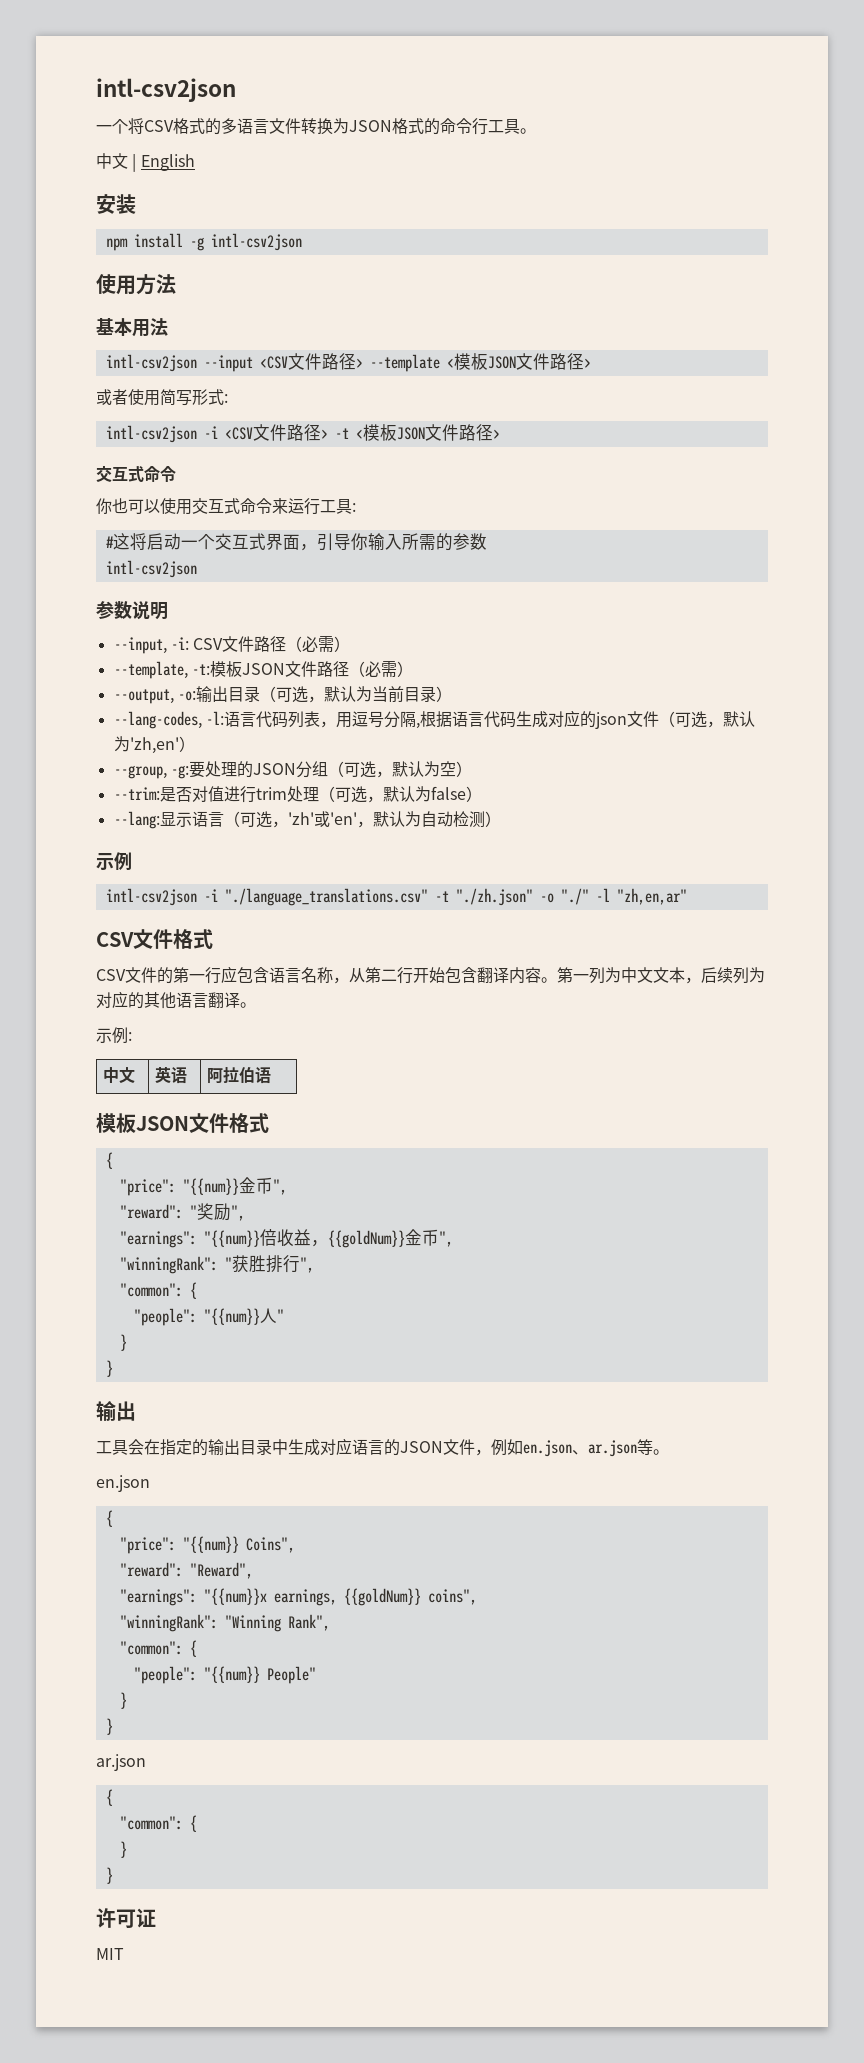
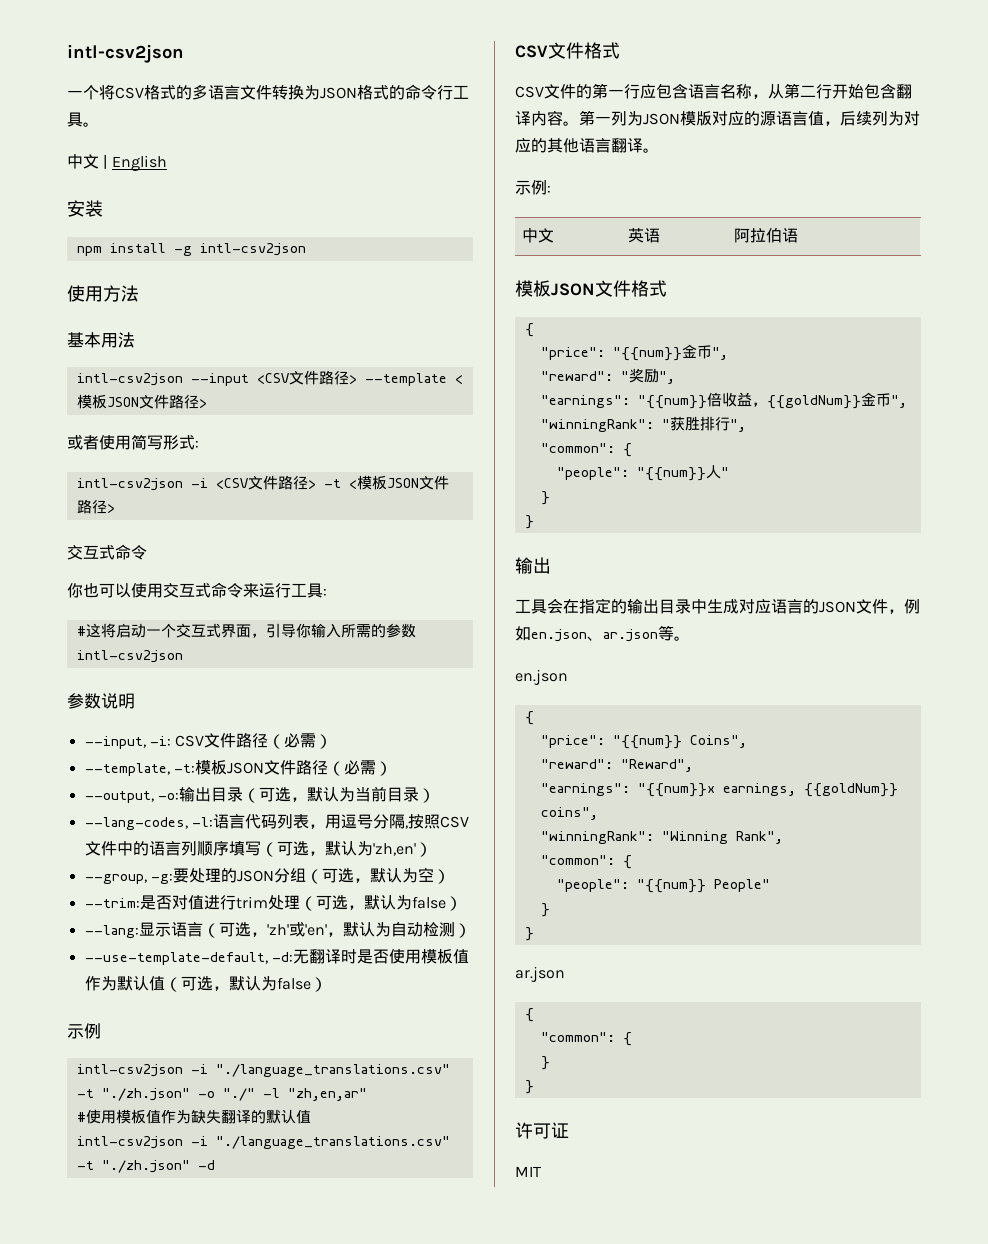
[419,710,659,729] 根据语言代码生成对应的json文件 -> [407,814,469,829] [84,841,261,856] 按照CSV文件中的语言列顺序填写
(501, 819) none -> [84,949,469,965] [84,976,327,992] // --use-template-default, -d:无翻译时是否使用模板值作为默认值（可选，默认为false）
(687, 896) none -> [76,1109,311,1124] [76,1136,450,1149] [76,1160,215,1173] // #使用模板值作为缺失翻译的默认值 // intl-csv2json -i "./language_translations.csv" -t "./zh.json" -d
[621,967,685,983] 中文文本 -> [643,111,824,126] JSON模版对应的源语言值

